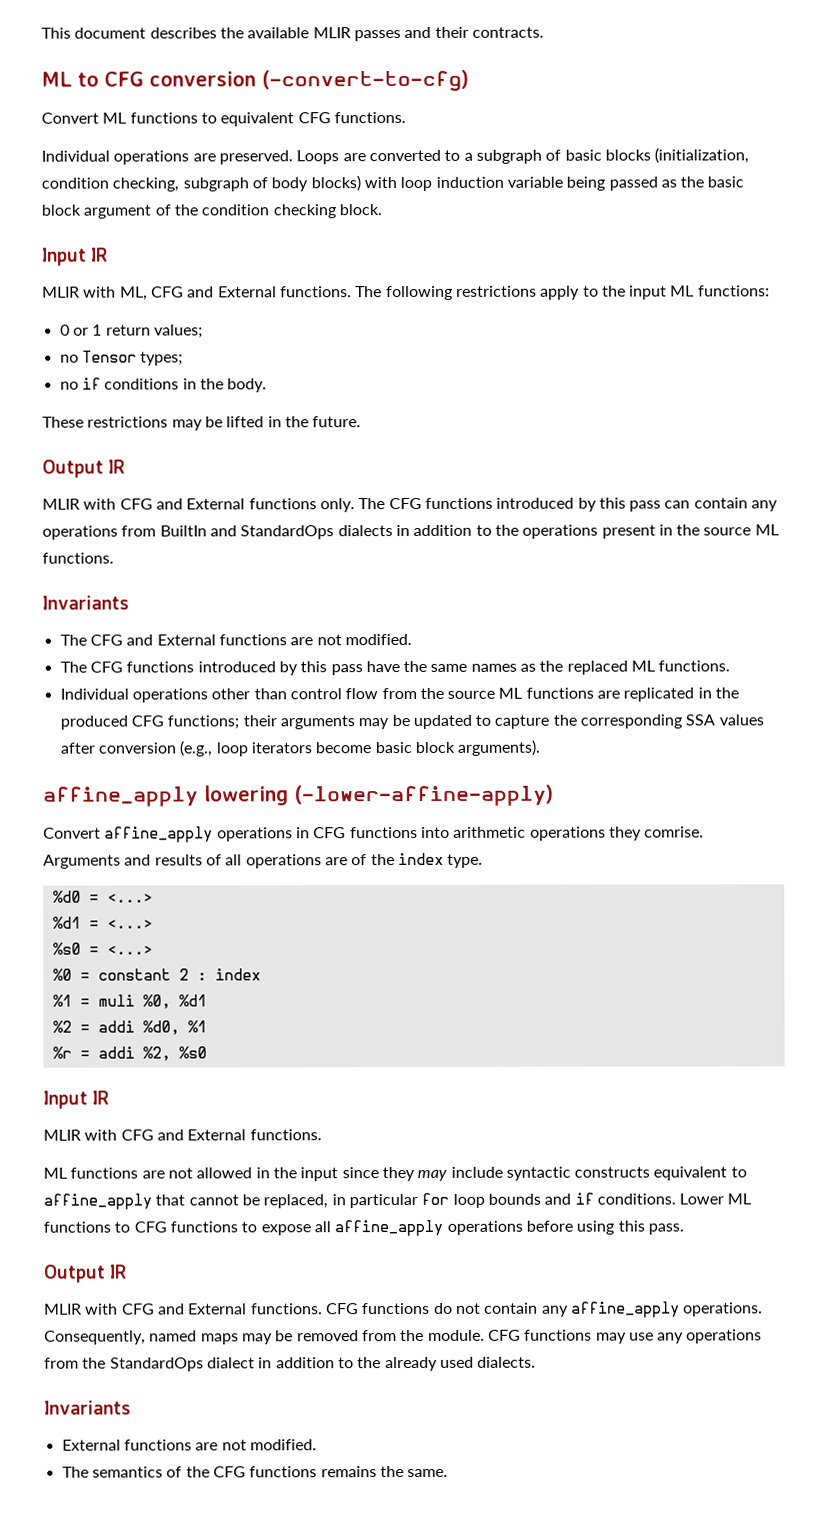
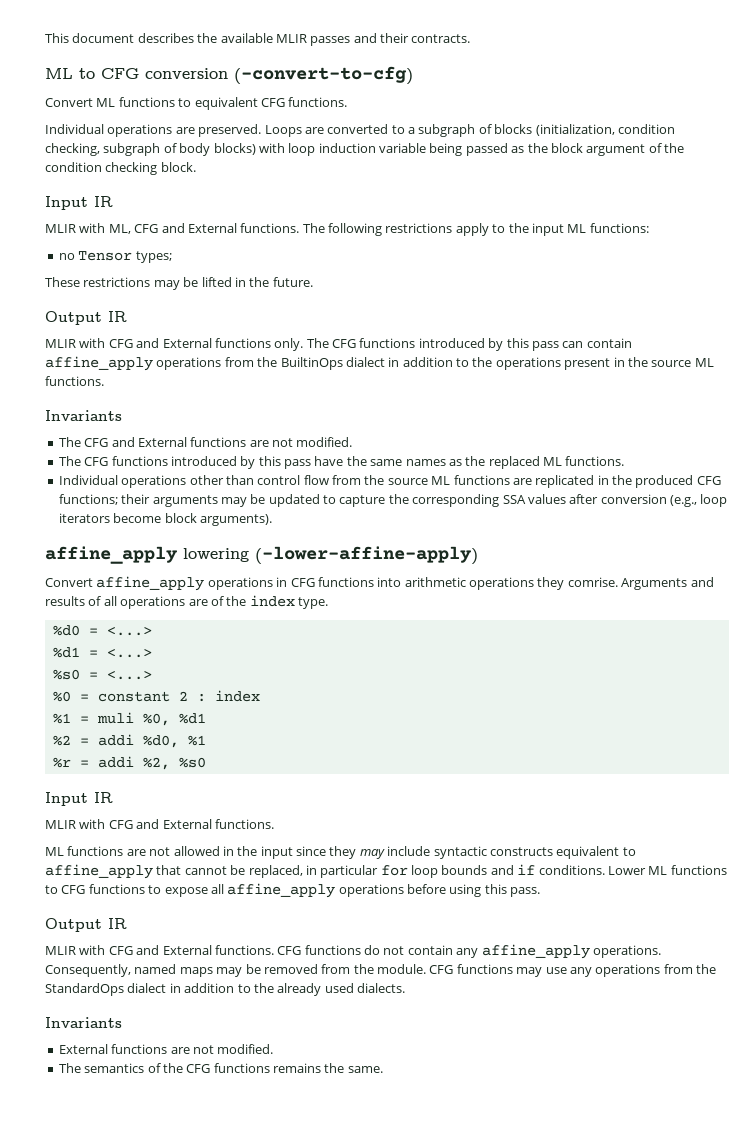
[564,149,602,161] basic -> (492, 129) none
[707,176,745,188] basic -> (548, 148) none
[59,324,203,339] [59,350,184,366] [59,377,268,393] 0 or 1 return values; // no Tensor types; // no if conditions in the body. -> [58,251,172,263] no Tensor types;
[751,500,779,512] [42,525,393,540] any operations from BuiltIn and StandardOps dialects -> [45,356,385,371] affine_apply operations from the BuiltinOps dialect
[374,742,412,754] basic -> (162, 518) none

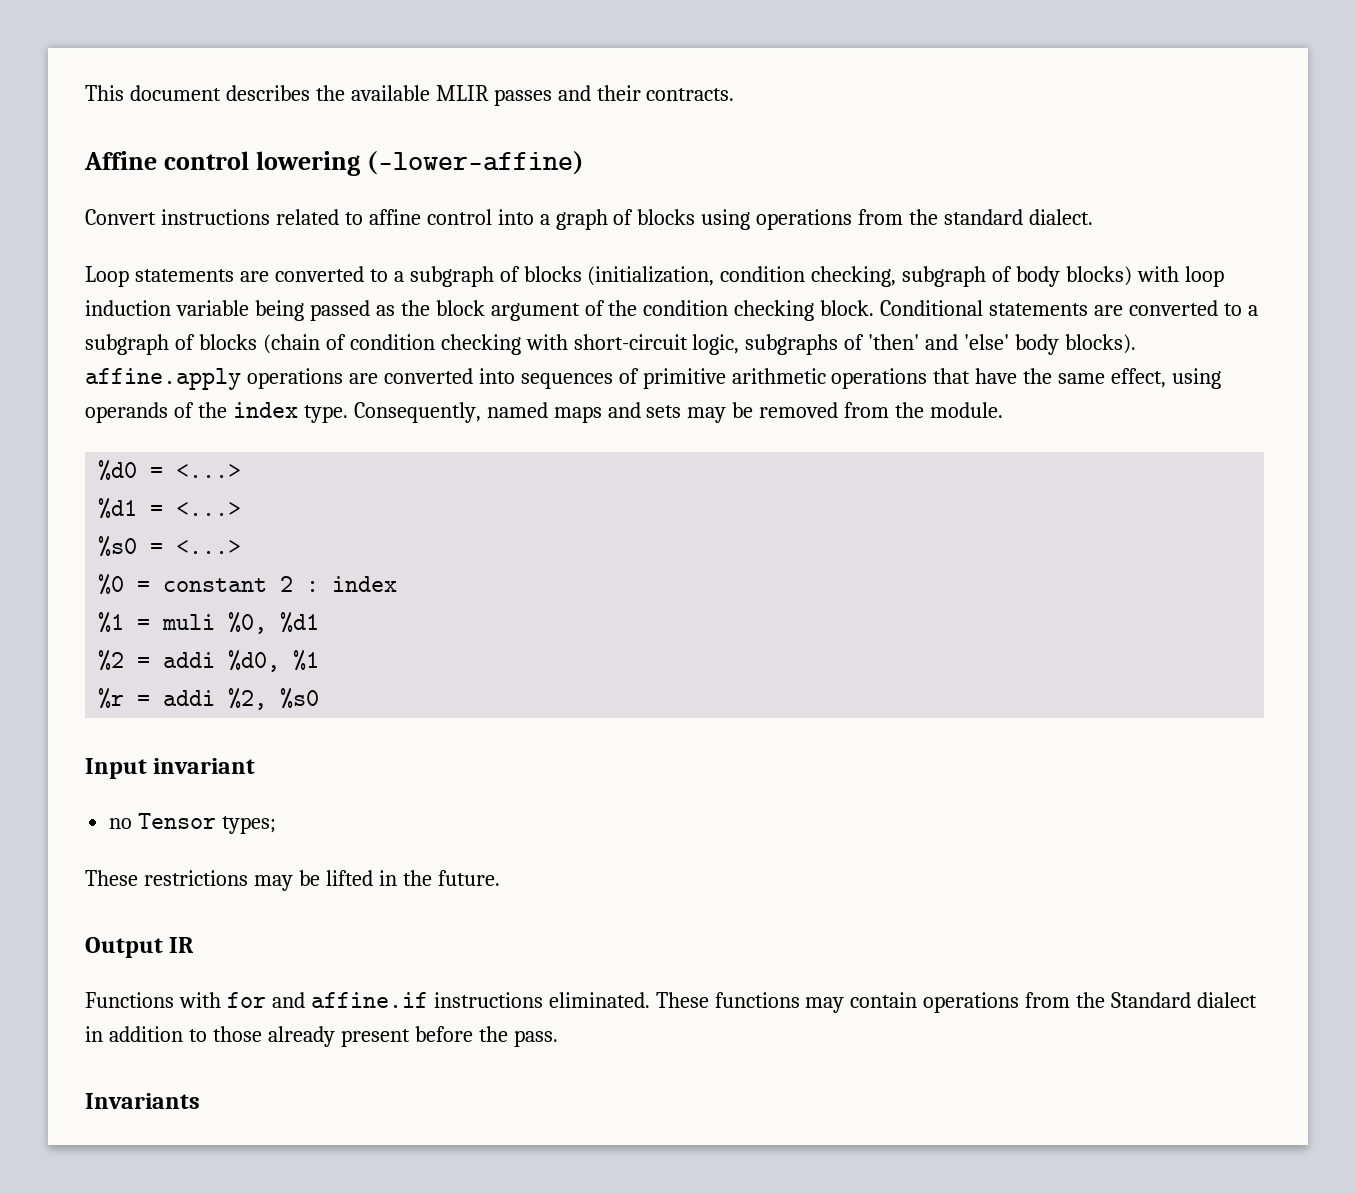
[45,66,413,85] [45,97,348,110] [45,124,302,137] ML to CFG conversion (-convert-to-cfg) // Convert ML functions to equivalent CFG functions. // Individual operations are preserved. Loops -> [84,151,584,176] [85,209,1094,230] [85,266,234,287] Affine control lowering (-lower-affine) // Convert instructions related to affine control into a graph of blocks using operations from the standard dialect. // Loop statements
[45,196,113,210] [45,223,649,236] [58,251,172,263] [45,277,313,290] [45,311,127,325] [45,338,632,351] [45,356,714,371] [45,376,104,386] [45,410,122,421] [58,437,353,447] [58,456,625,469] [58,475,721,488] [58,494,728,507] [58,513,272,526] [45,546,478,565] [45,576,714,591] [45,595,328,609] // Input IR // MLIR with ML, CFG and External functions. The following restrictions apply to the input ML functions: // no Tensor types; // These restrictions may be lifted in the future. // Output IR // MLIR with CFG and External functions only. The CFG functions introduced by this pass can contain affine_apply operations from the BuiltinOps dialect in addition to the operations present in the source ML functions. // Invariants // The CFG and External functions are not modified. // The CFG functions introduced by this pass have the same names as the replaced ML functions. // Individual operations other than control flow from the source ML functions are replicated in the produced CFG functions; their arguments may be updated to capture the corresponding SSA values after conversion (e.g., loop iterators become block arguments). // affine_apply lowering (-lower-affine-apply) // Convert affine_apply operations in CFG functions into arithmetic operations they comrise. Arguments and results of all operations are of the index type. -> [880,300,1258,316] [85,334,1137,355] [85,368,1222,390] [85,402,1004,423] Conditional statements are converted to a subgraph of blocks (chain of condition checking with short-circuit logic, subgraphs of 'then' and 'else' body blocks). affine.apply operations are converted into sequences of primitive arithmetic operations that have the same effect, using operands of the index type. Consequently, named maps and sets may be removed from the module.
[94,792,113,803] [45,819,274,829] [45,846,636,859] [45,864,727,879] [45,883,541,898] [45,918,127,932] [45,944,661,959] [45,964,716,977] [45,983,405,996] [45,1017,122,1028] [58,1044,274,1054] [58,1063,383,1073] IR // MLIR with CFG and External functions. // ML functions are not allowed in the input since they may include syntactic constructs equivalent to affine_apply that cannot be replaced, in particular for loop bounds and if conditions. Lower ML functions to CFG functions to expose all affine_apply operations before using this pass. // Output IR // MLIR with CFG and External functions. CFG functions do not contain any affine_apply operations. Consequently, named maps may be removed from the module. CFG functions may use any operations from the StandardOps dialect in addition to the already used dialects. // Invariants // External functions are not modified. // The semantics of the CFG functions remains the same. -> [153,758,256,774] [109,813,277,834] [85,870,500,891] [85,937,195,958] [85,992,1258,1013] [85,1026,558,1047] [85,1093,200,1109] invariant // no Tensor types; // These restrictions may be lifted in the future. // Output IR // Functions with for and affine.if instructions eliminated. These functions may contain operations from the Standard dialect in addition to those already present before the pass. // Invariants

